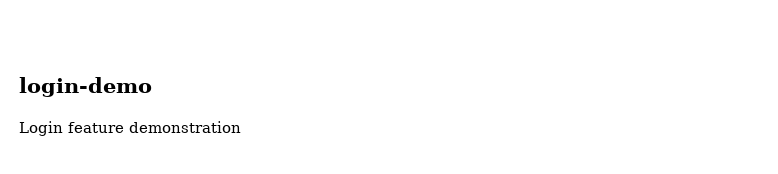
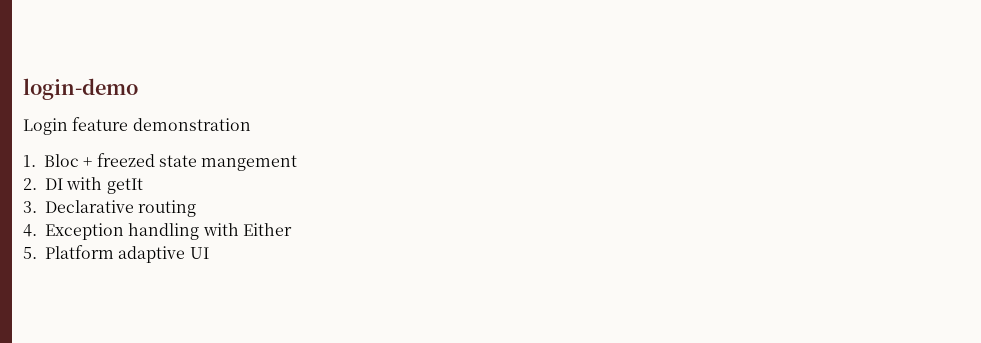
(241, 127) none -> [23,153,298,171] [23,177,143,194] [23,200,197,217] [23,223,292,240] [23,245,209,263] // 1. Bloc + freezed state mangement // 2. DI with getIt // 3. Declarative routing // 4. Exception handling with Either // 5. Platform adaptive UI

